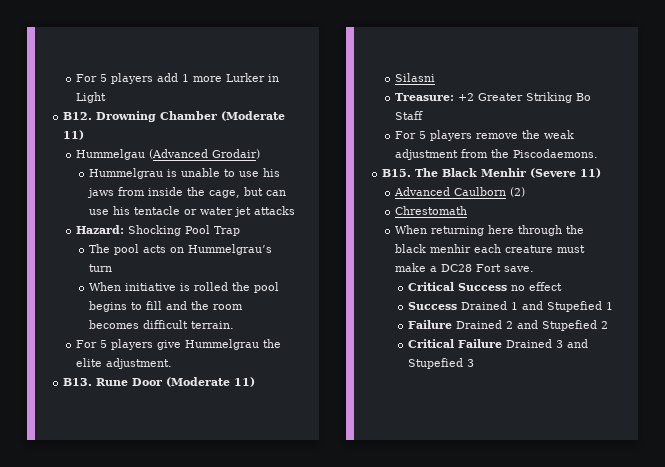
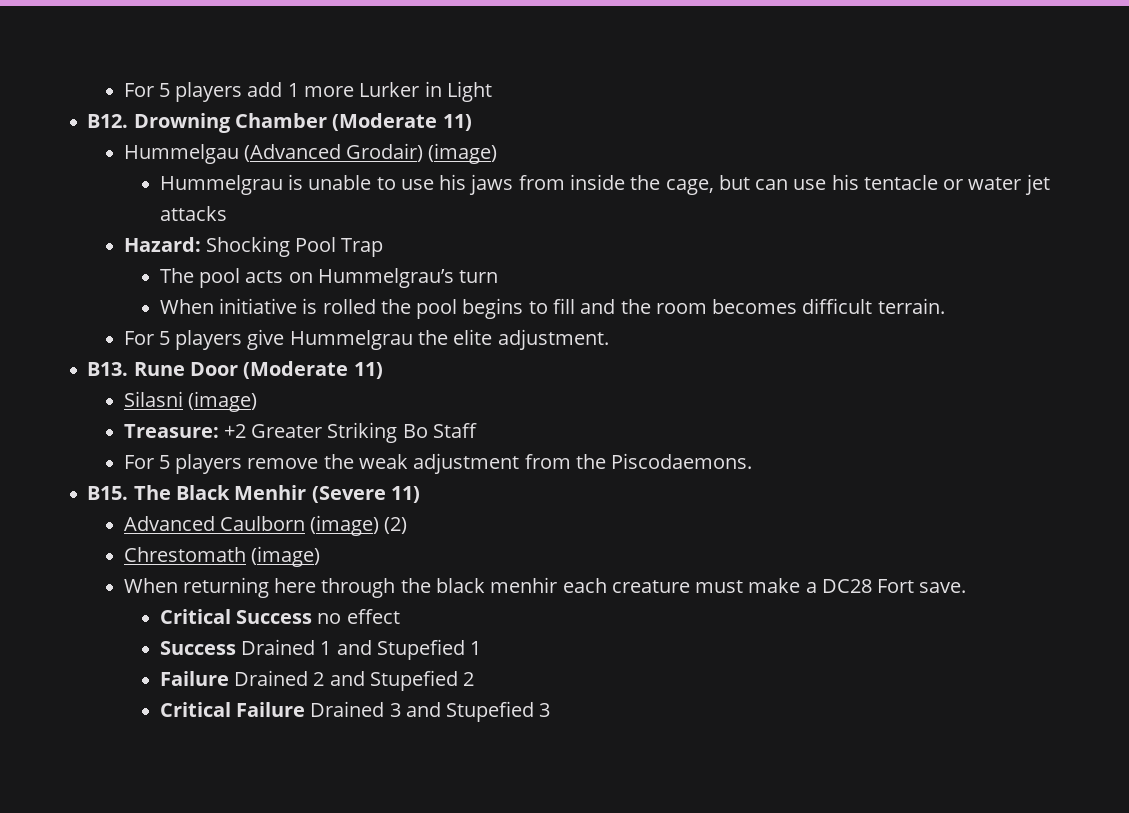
(260, 154) none -> [428,143,498,164] (image)
(435, 77) none -> [187,391,257,412] (image)
(506, 191) none -> [310,515,380,536] (image)
(467, 210) none -> [250,546,320,567] (image)

